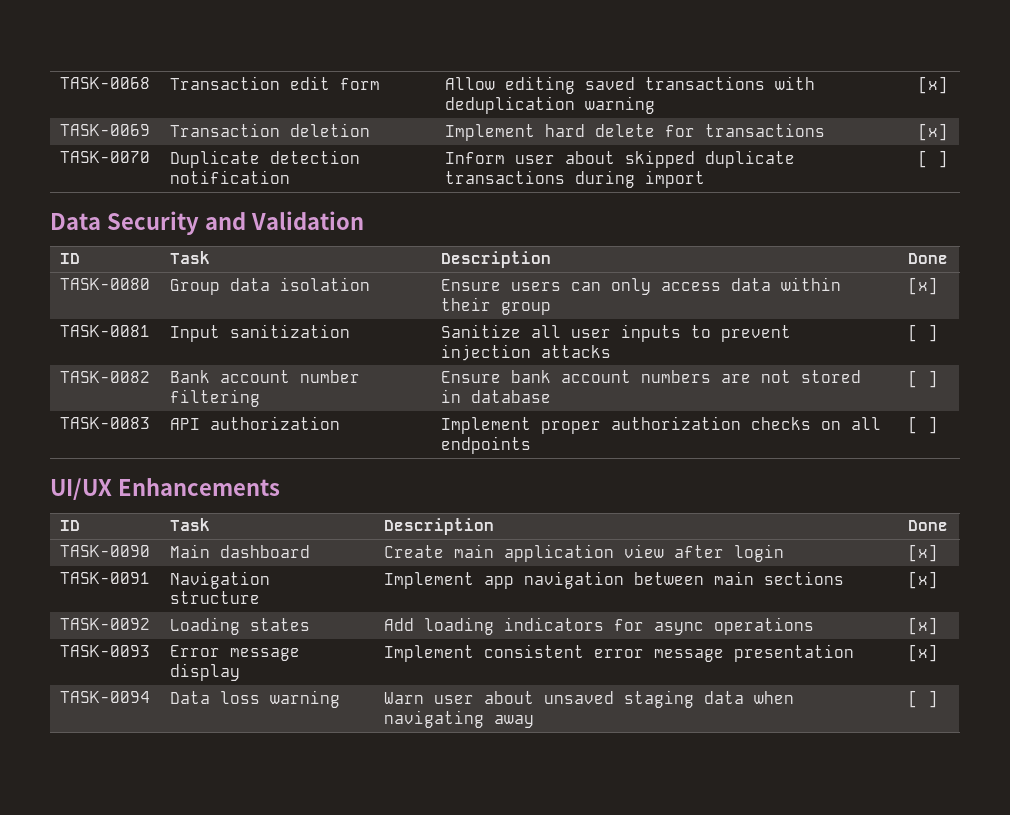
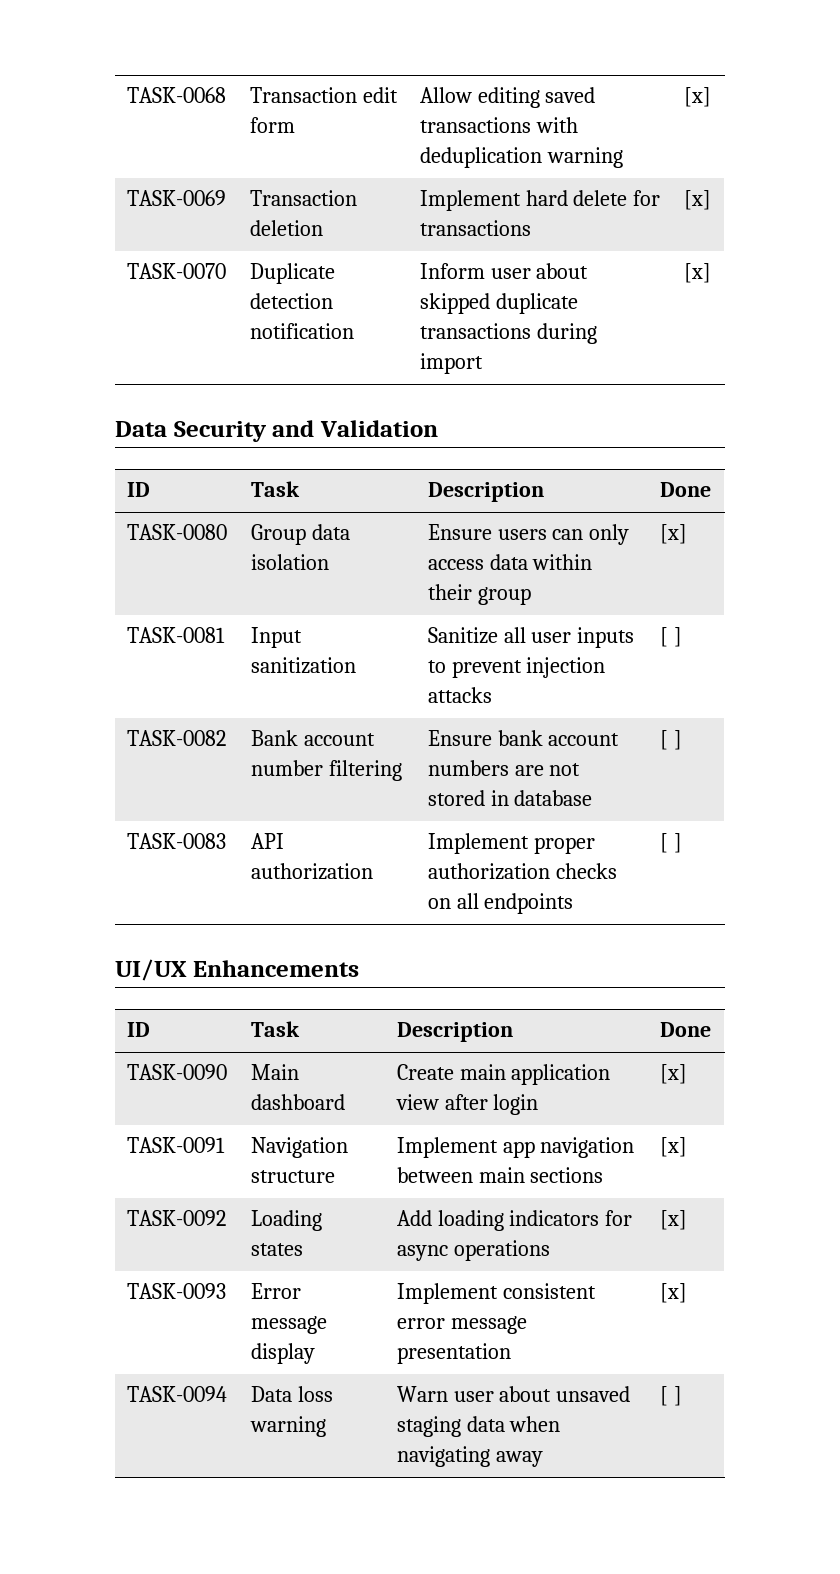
[917,150,948,168] [ ] -> [683,263,711,283] [x]

